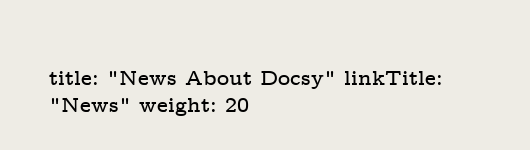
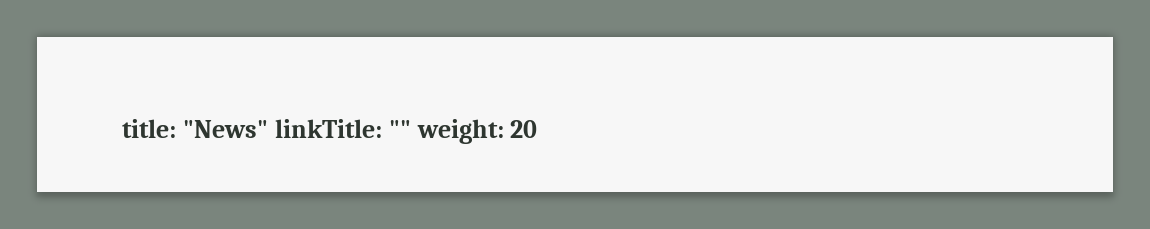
[107,70,443,89] [49,97,131,112] "News About Docsy" linkTitle: "News" -> [182,119,411,138] "News" linkTitle: ""

